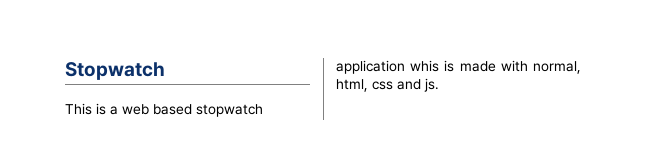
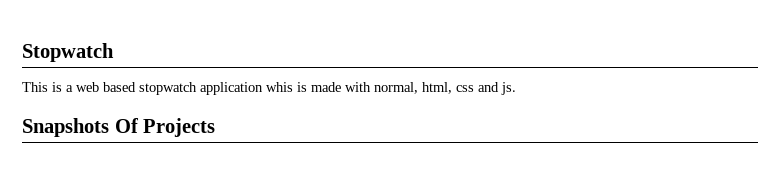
(439, 85) none -> [22,118,216,137] // Snapshots Of Projects

